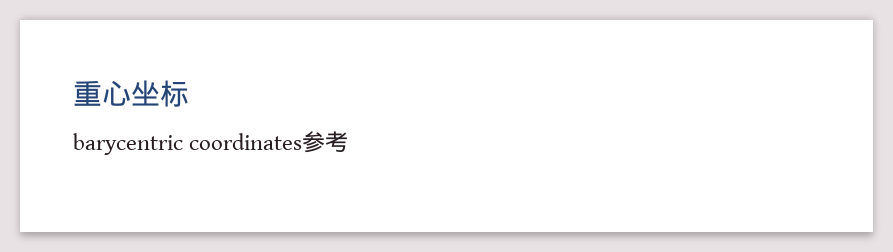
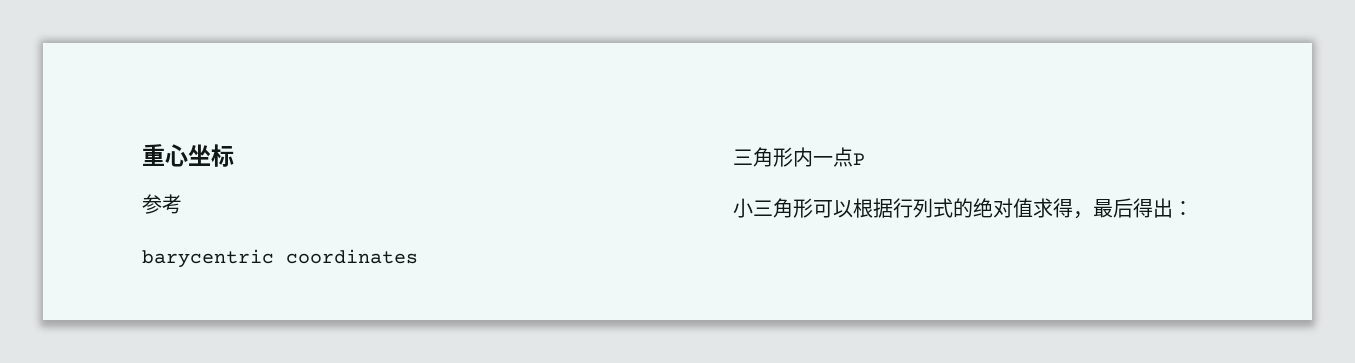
(189, 93) none -> [142,194,182,214] // 参考
[302,131,349,153] 参考 -> [733,147,865,167] [733,198,1193,219] // 三角形内一点P // 小三角形可以根据行列式的绝对值求得，最后得出：

